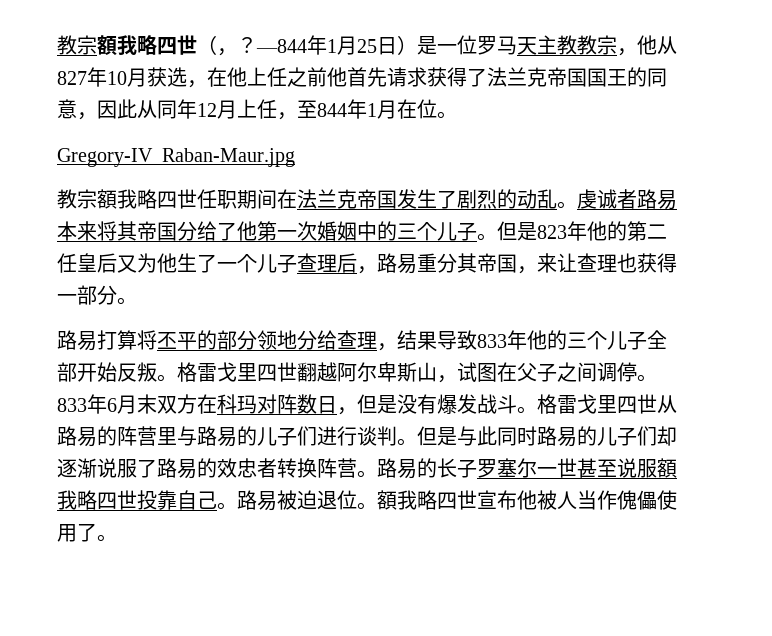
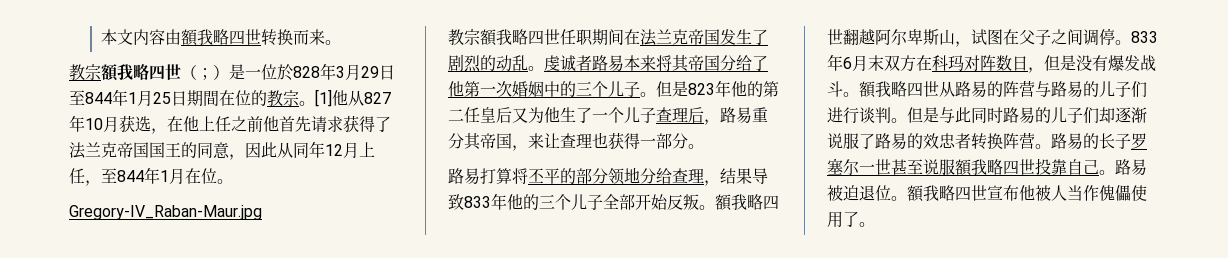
[57,34,637,56] 教宗額我略四世（，？—844年1月25日）是一位罗马天主教教宗， -> [100,29,341,46] [69,63,395,81] [69,89,332,107] 本文内容由額我略四世转换而来。 // 教宗額我略四世（；）是一位於828年3月29日至844年1月25日期間在位的教宗。[1]
[177,362,257,382] 格雷戈里 -> [715,194,763,211] 額我略
[537,394,617,414] 格雷戈里 -> [859,81,907,98] 額我略
[157,427,177,445] 里 -> (1035, 88) none

